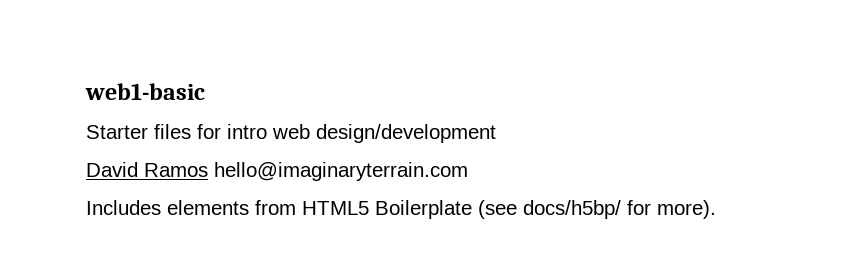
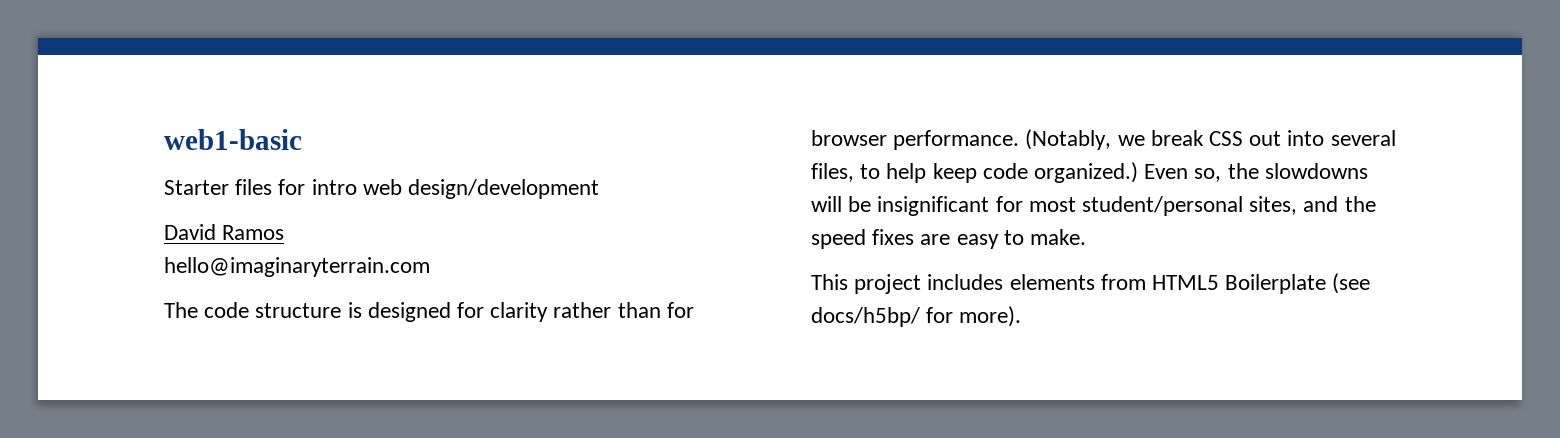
(208, 170) none -> (285, 232) //
[86,200,161,215] Includes -> [164,302,694,322] [811,129,1396,150] [811,162,1368,183] [811,196,1376,216] [811,229,1087,249] [811,274,1004,294] The code structure is designed for clarity rather than for browser performance. (Notably, we break CSS out into several files, to help keep code organized.) Even so, the slowdowns will be insignificant for most student/personal sites, and the speed fixes are easy to make. // This project includes

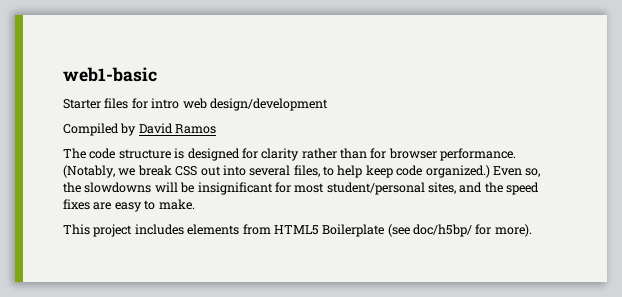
(600, 189) none -> [63,123,137,136] Compiled by
[164,257,430,277] // hello@imaginaryterrain.com -> (217, 129) none
[811,307,920,327] docs/h5bp/ -> [413,224,472,237] doc/h5bp/

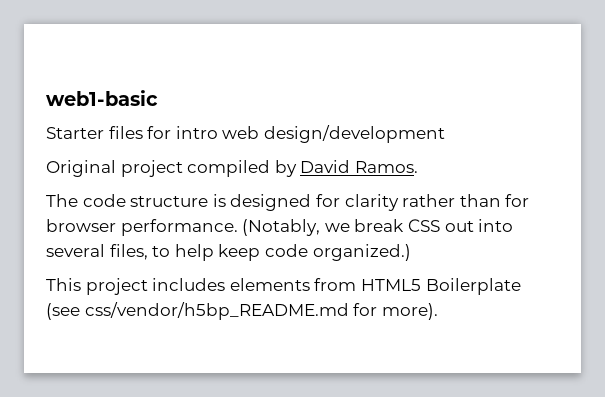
[63,123,119,136] Compiled -> [46,160,271,177] Original project compiled
[175,124,217,134] Ramos -> [354,161,418,173] Ramos.
[492,166,541,177] [63,182,540,195] [63,199,195,212] Even so, the slowdowns will be insignificant for most student/personal sites, and the speed fixes are easy to make. -> (411, 252) none
[413,224,472,237] doc/h5bp/ -> [84,302,349,320] css/vendor/h5bp_README.md

